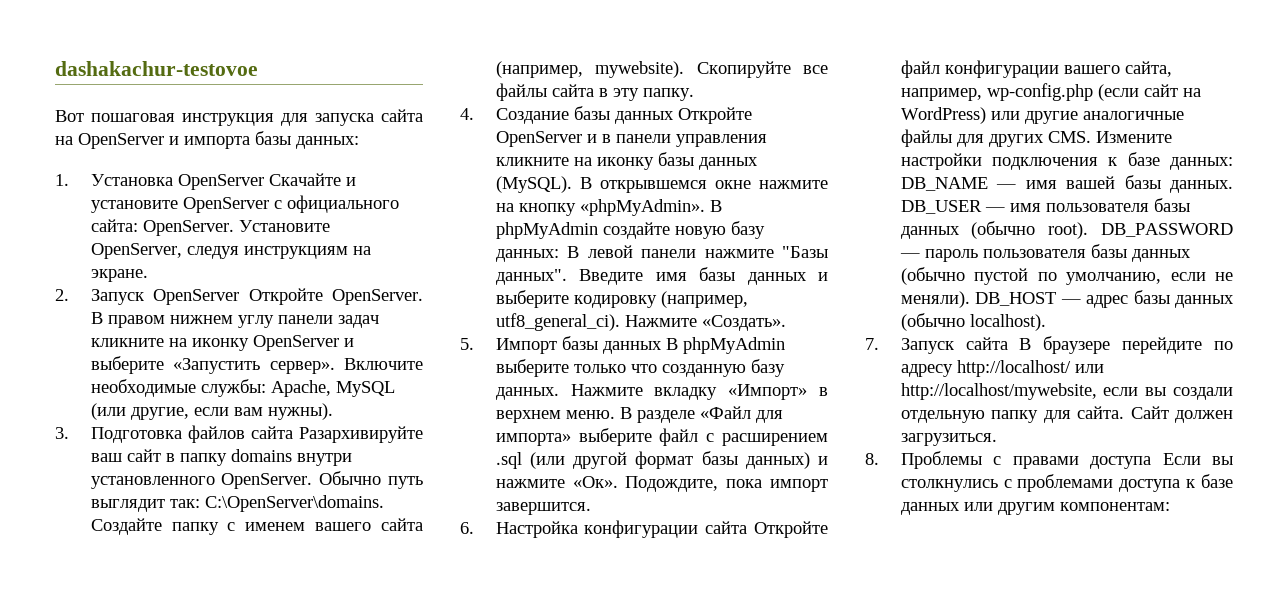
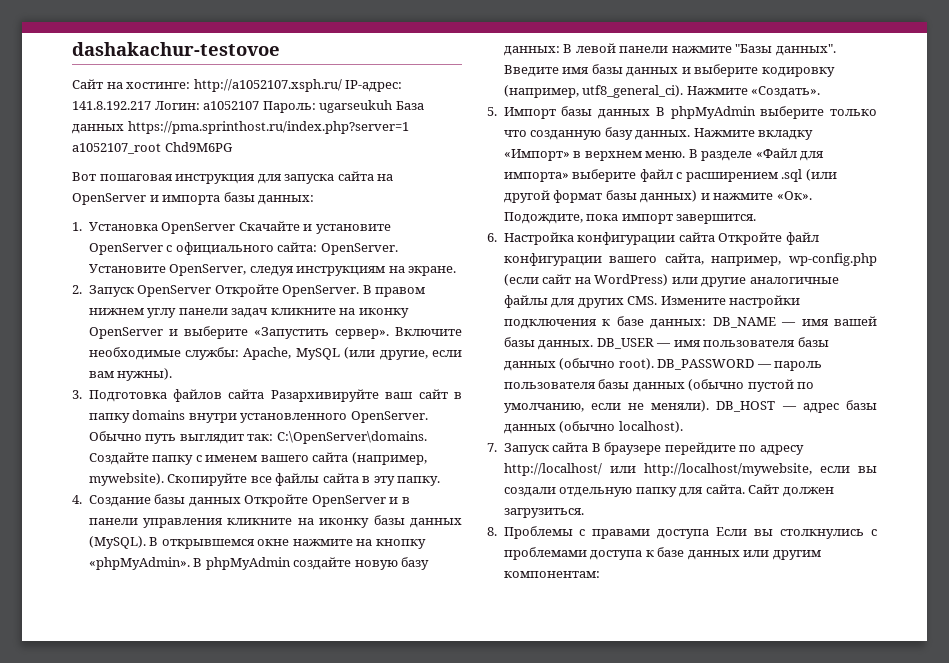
(258, 68) none -> [72,79,403,92] [72,100,424,113] [72,121,409,134] [72,142,233,154] // Сайт на хостинге: http://a1052107.xsph.ru/ IP-адрес: 141.8.192.217 Логин: a1052107 Пароль: ugarseukuh База данных https://pma.sprinthost.ru/index.php?server=1 a1052107_root Chd9M6PG

